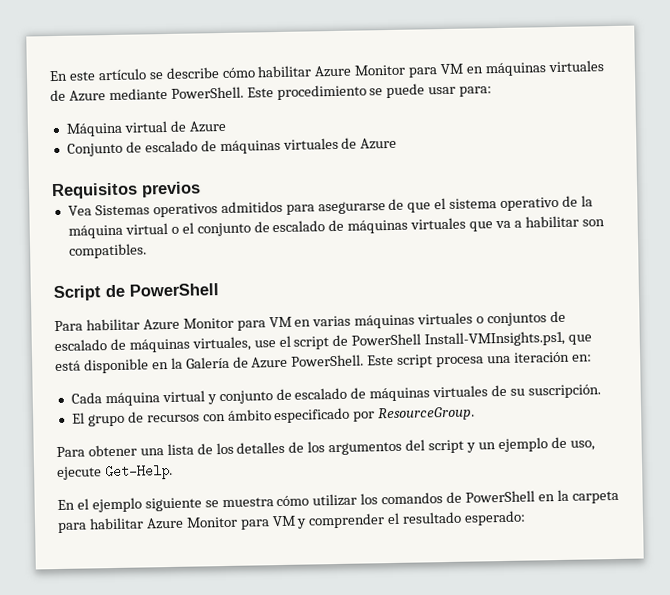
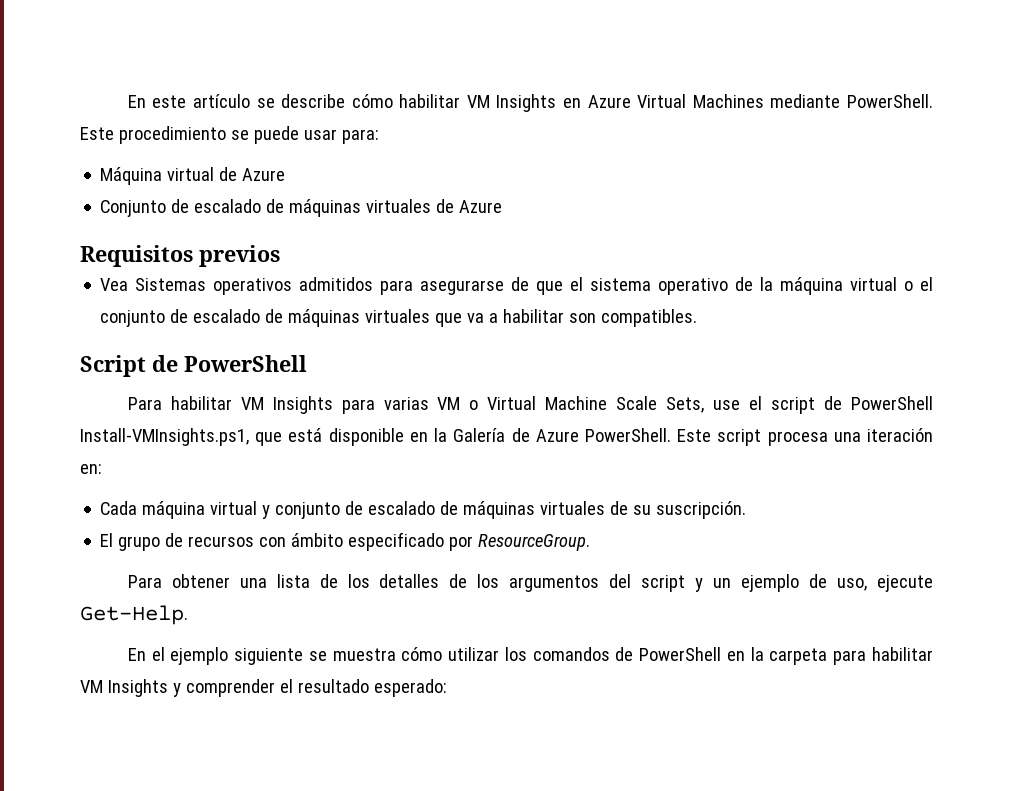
[314,60,604,78] [50,89,106,102] Azure Monitor para VM en máquinas virtuales de Azure -> [466,94,764,112] VM Insights en Azure Virtual Machines
[142,310,566,331] [54,336,251,353] Azure Monitor para VM en varias máquinas virtuales o conjuntos de escalado de máquinas virtuales, -> [240,396,705,414] VM Insights para varias VM o Virtual Machine Scale Sets,
[145,515,296,530] Azure Monitor para VM -> [80,679,168,697] VM Insights

